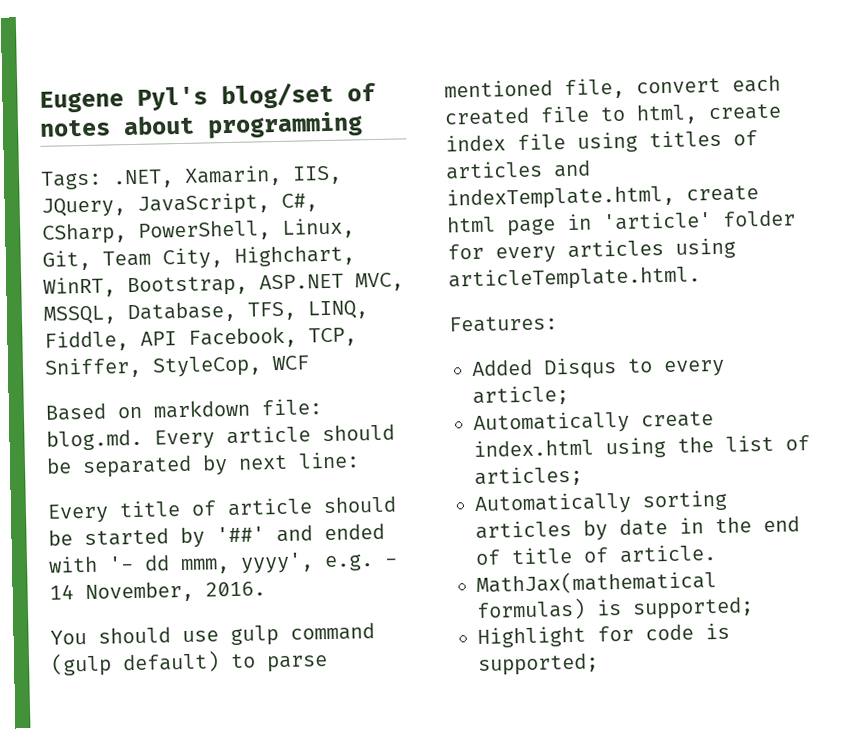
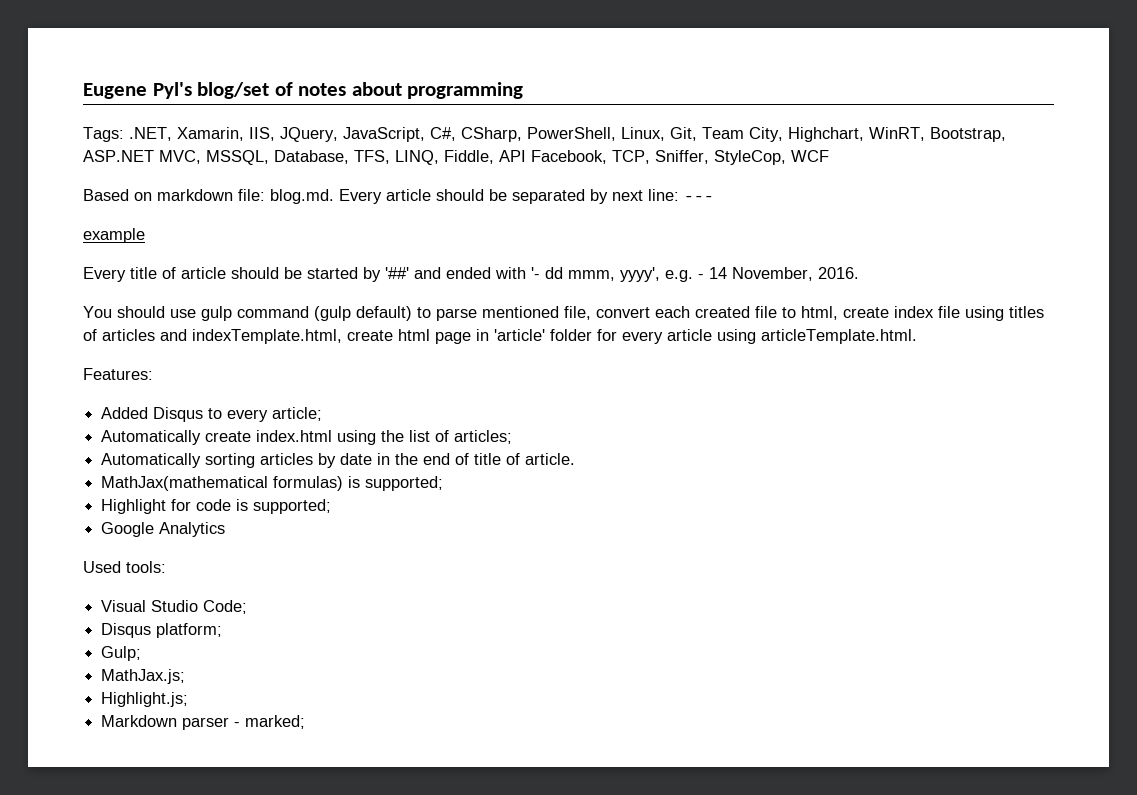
(360, 460) none -> [684,195,714,201] [83,228,145,243] --- // example
[567,239,664,259] articles -> [667,329,712,341] article
(599, 664) none -> [101,522,226,537] [83,561,166,573] [101,600,248,614] [101,623,223,638] [101,646,142,661] [101,669,186,684] [101,692,189,707] [101,715,306,730] // Google Analytics // Used tools: // Visual Studio Code; // Disqus platform; // Gulp; // MathJax.js; // Highlight.js; // Markdown parser - marked;

